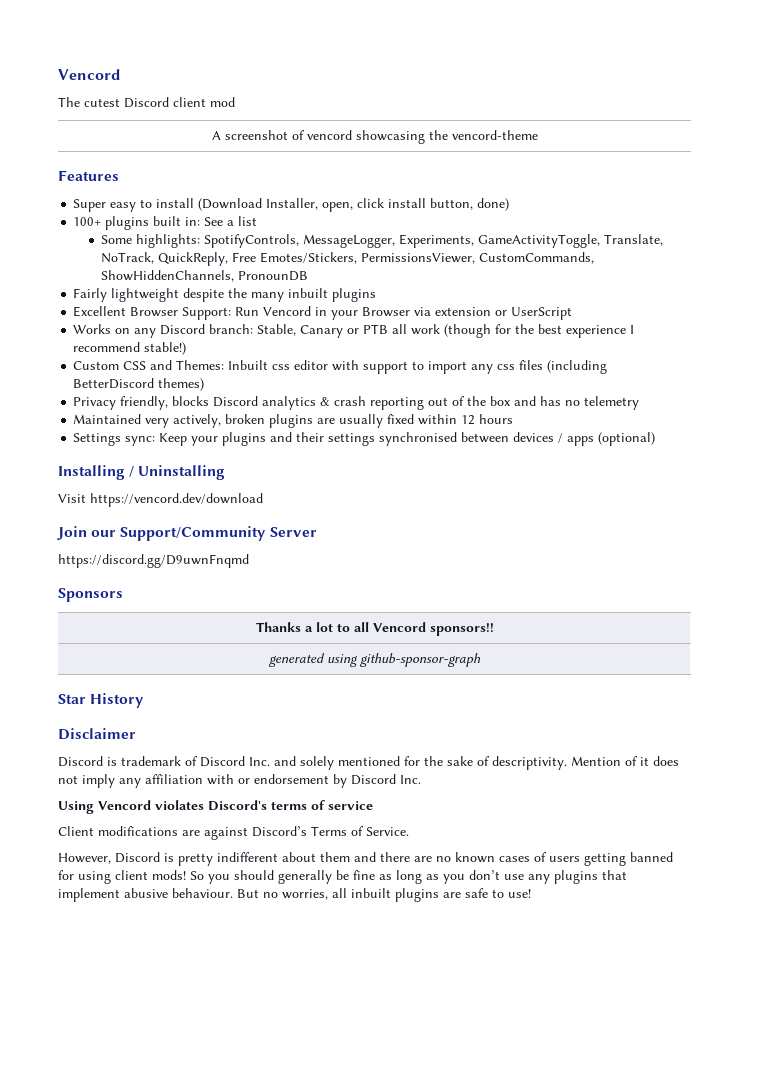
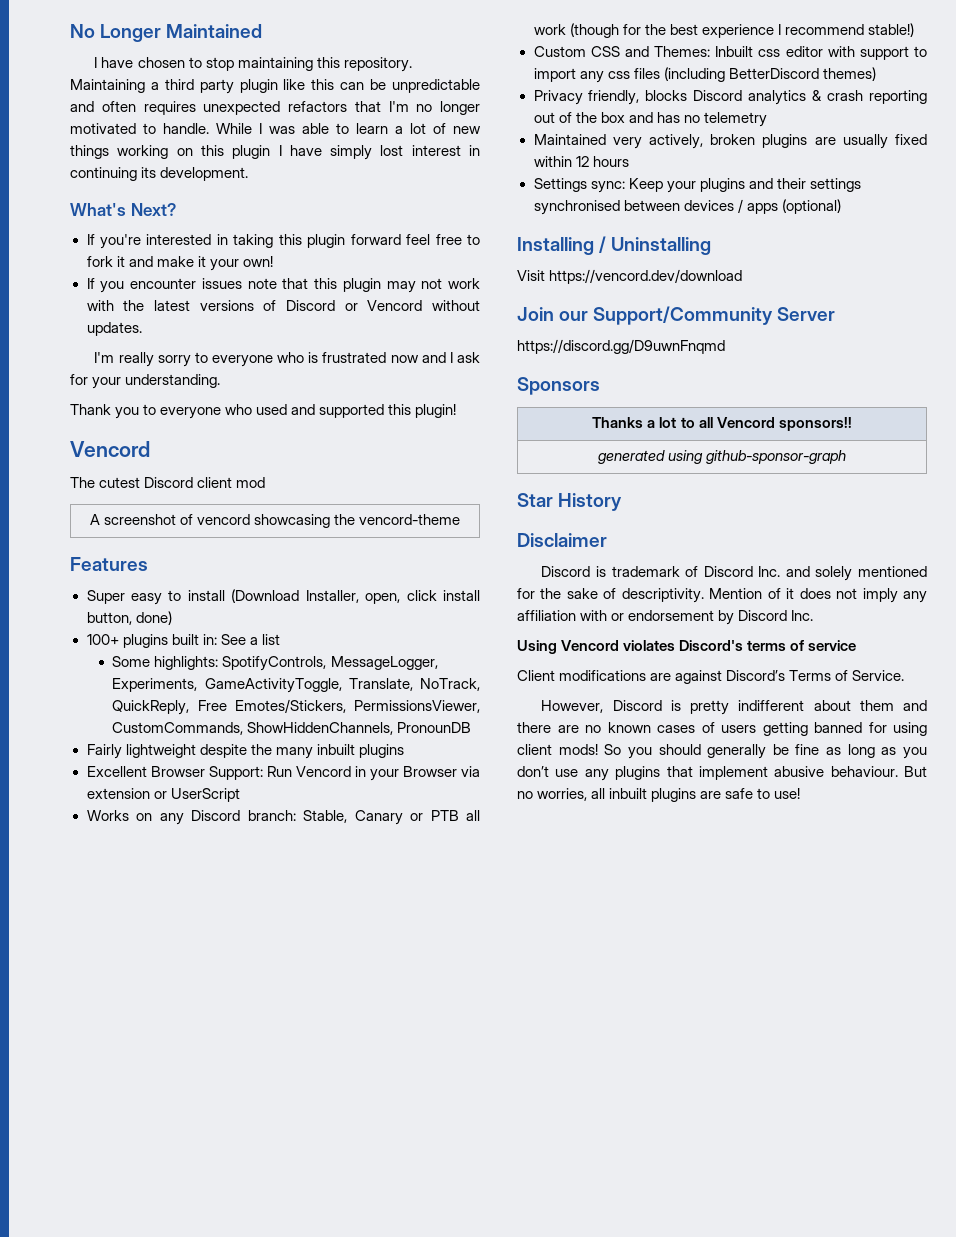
(58, 74) none -> [70,24,263,42] [94,57,412,72] [70,79,481,94] [70,101,480,115] [70,123,481,134] [70,145,481,160] [70,167,249,181] [70,203,176,216] [86,234,480,249] [86,256,273,271] [86,278,480,293] [86,300,480,311] [86,322,142,336] [94,352,481,367] [70,374,221,389] [70,404,457,419] No Longer Maintained // I have chosen to stop maintaining this repository. Maintaining a third party plugin like this can be unpredictable and often requires unexpected refactors that I'm no longer motivated to handle. While I was able to learn a lot of new things working on this plugin I have simply lost interest in continuing its development. // What's Next? // If you're interested in taking this plugin forward feel free to fork it and make it your own! // If you encounter issues note that this plugin may not work with the latest versions of Discord or Vencord without updates. // I'm really sorry to everyone who is frustrated now and I ask for your understanding. // Thank you to everyone who used and supported this plugin! //

